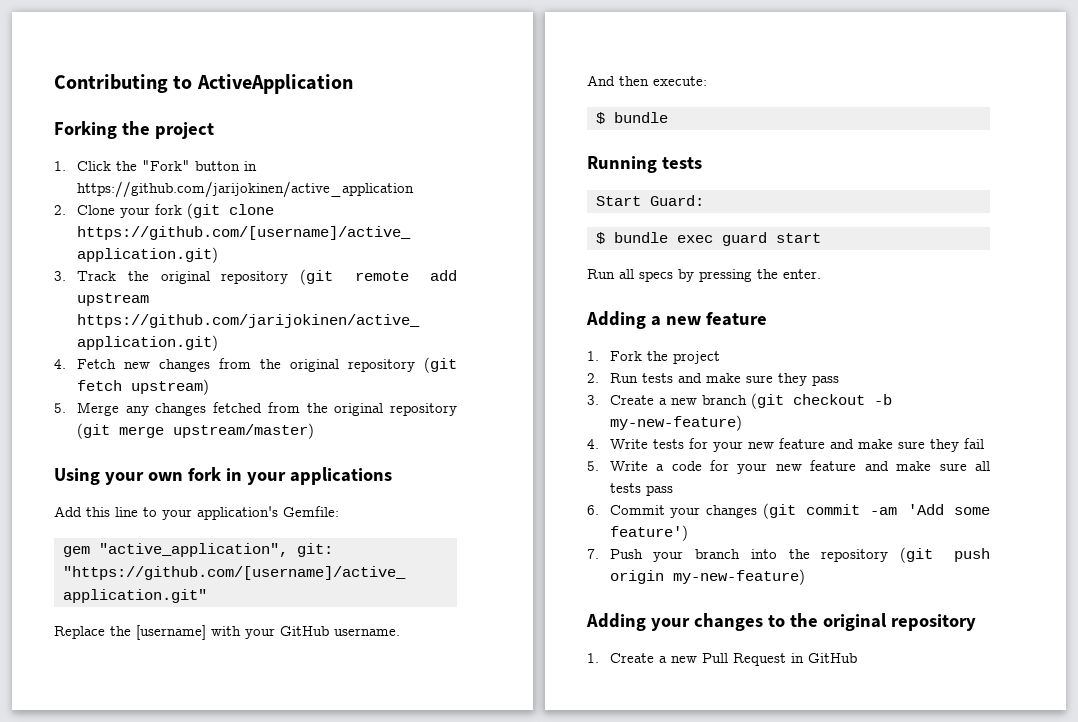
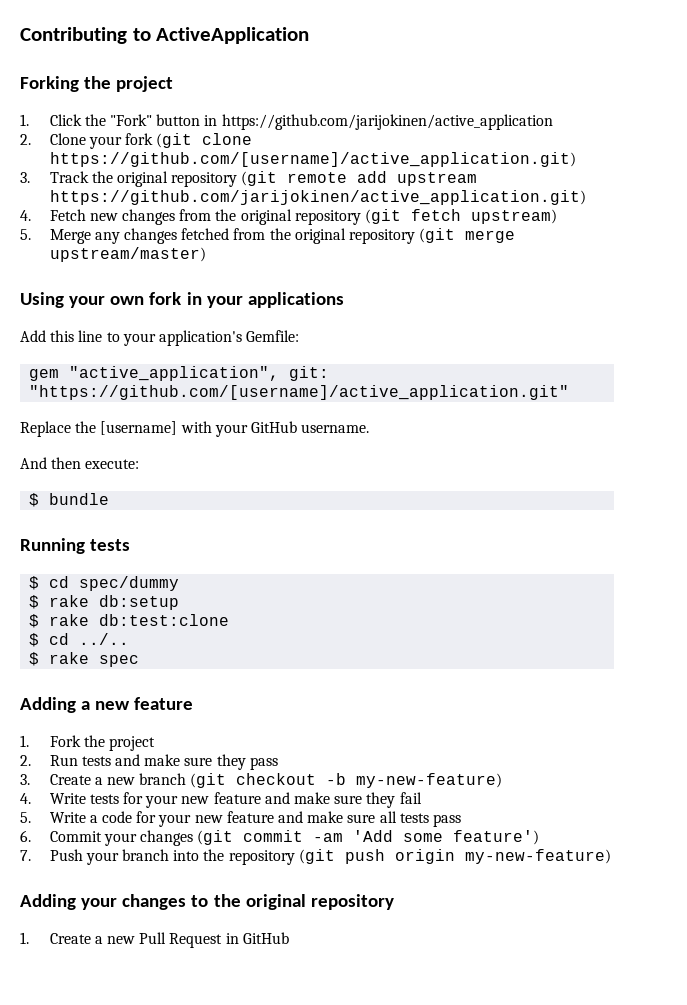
[596,195,704,206] [596,232,821,246] [587,269,821,282] Start Guard: // $ bundle exec guard start // Run all specs by pressing the enter. -> [29,576,180,591] [29,595,180,610] [29,614,230,628] [29,633,130,647] [29,652,140,667] $ cd spec/dummy // $ rake db:setup // $ rake db:test:clone // $ cd ../.. // $ rake spec

